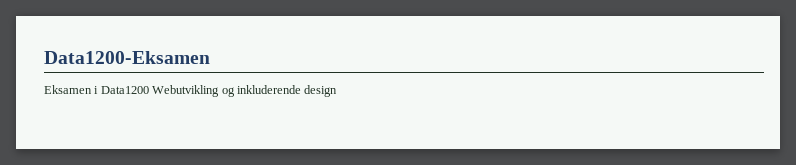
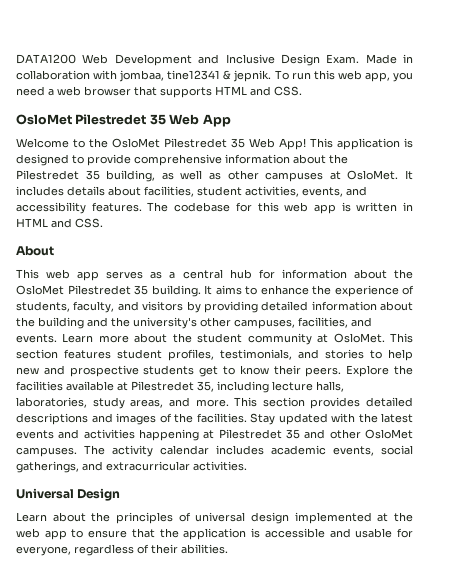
[44,51,210,64] [44,85,338,97] Data1200-Eksamen // Eksamen i Data1200 Webutvikling og inkluderende design -> [16,54,413,66] [16,70,413,82] [16,86,302,98] [16,114,231,127] [16,138,413,150] [16,154,348,166] [16,170,413,182] [16,186,367,197] [16,202,413,214] [16,218,103,228] [16,246,54,256] [16,269,413,281] [16,285,414,297] [16,301,413,313] [16,317,372,329] [16,333,414,345] [16,349,413,361] [16,365,414,377] [16,381,344,393] [16,397,413,409] [16,413,413,425] [16,429,413,441] [16,445,413,457] [16,461,247,473] [16,488,121,501] [16,512,414,524] [16,528,414,540] [16,544,228,556] DATA1200 Web Development and Inclusive Design Exam. Made in collaboration with jombaa, tine12341 & jepnik. To run this web app, you need a web browser that supports HTML and CSS. // OsloMet Pilestredet 35 Web App // Welcome to the OsloMet Pilestredet 35 Web App! This application is designed to provide comprehensive information about the Pilestredet 35 building, as well as other campuses at OsloMet. It includes details about facilities, student activities, events, and accessibility features. The codebase for this web app is written in HTML and CSS. // About // This web app serves as a central hub for information about the OsloMet Pilestredet 35 building. It aims to enhance the experience of students, faculty, and visitors by providing detailed information about the building and the university's other campuses, facilities, and events. Learn more about the student community at OsloMet. This section features student profiles, testimonials, and stories to help new and prospective students get to know their peers. Explore the facilities available at Pilestredet 35, including lecture halls, laboratories, study areas, and more. This section provides detailed descriptions and images of the facilities. Stay updated with the latest events and activities happening at Pilestredet 35 and other OsloMet campuses. The activity calendar includes academic events, social gatherings, and extracurricular activities. // Universal Design // Learn about the principles of universal design implemented at the web app to ensure that the application is accessible and usable for everyone, regardless of their abilities.

